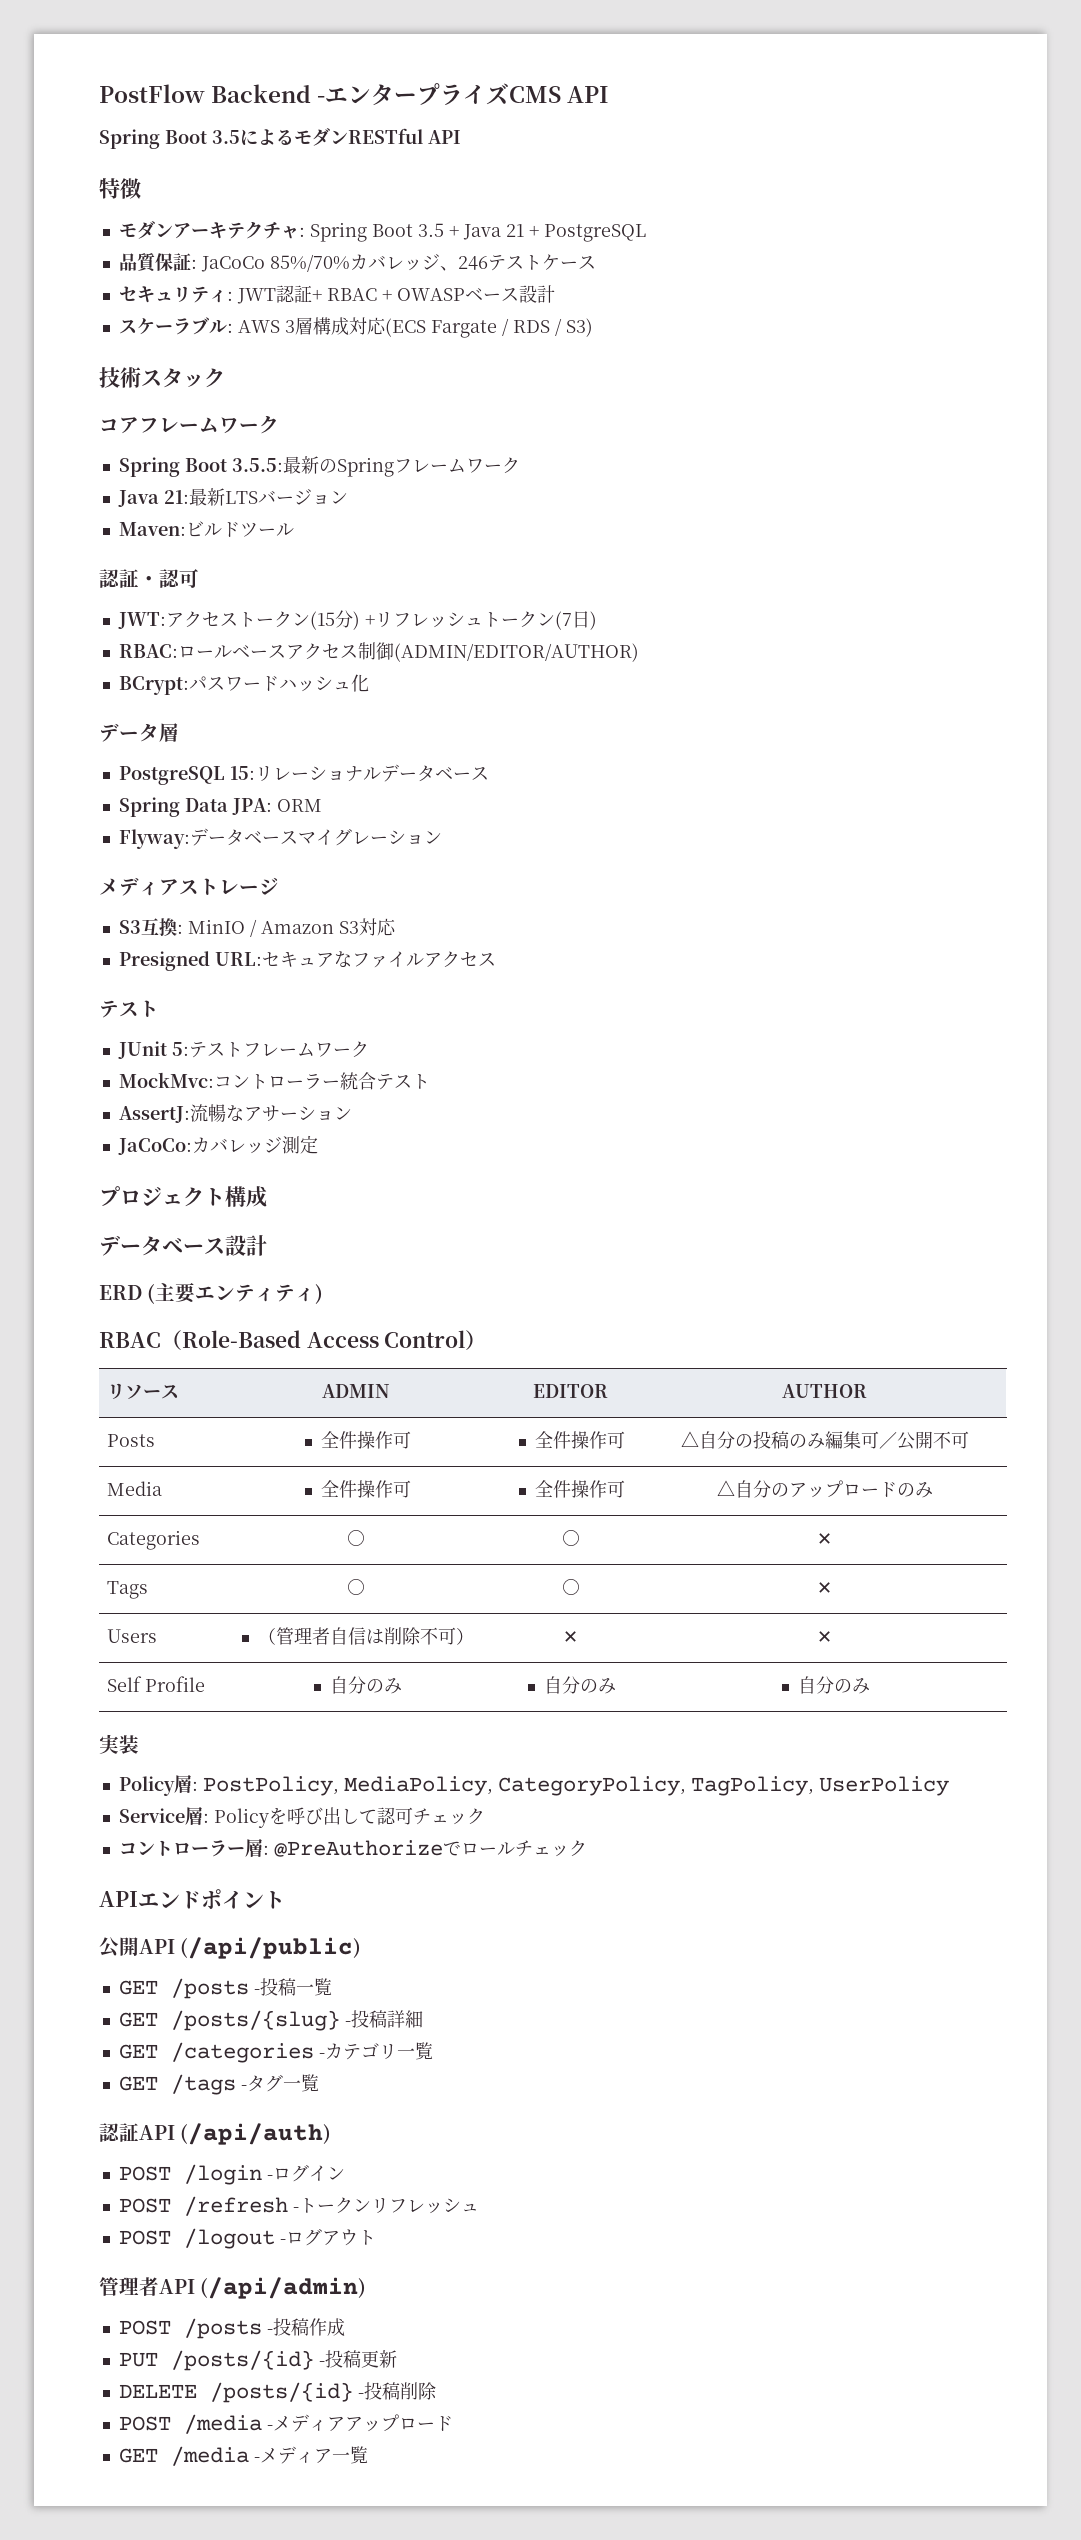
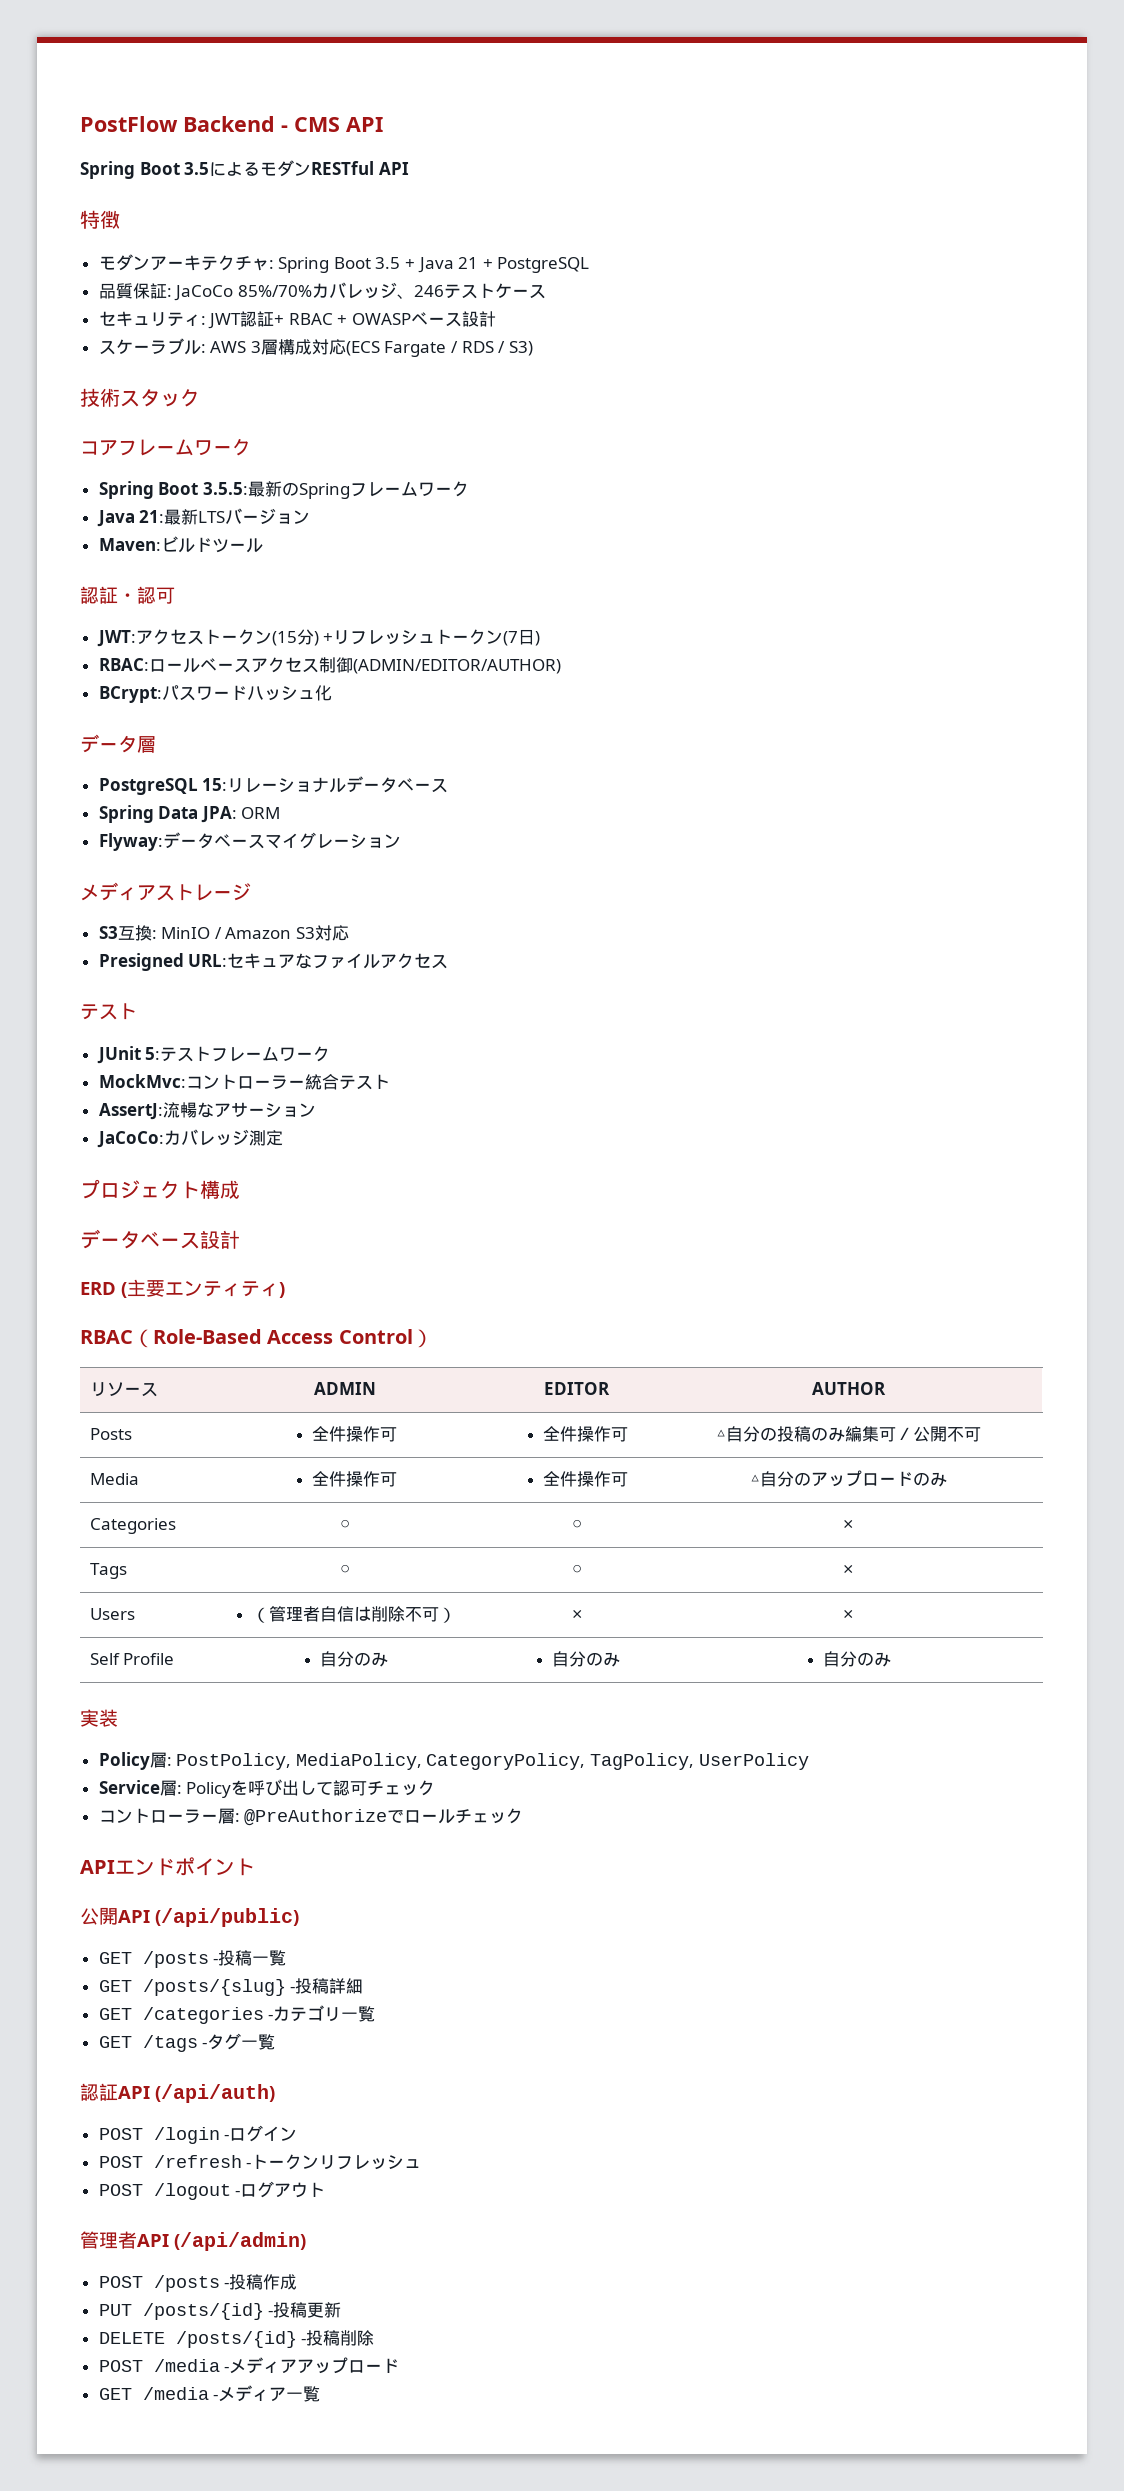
[325,83,510,106] エンタープライズ -> (288, 128) none

